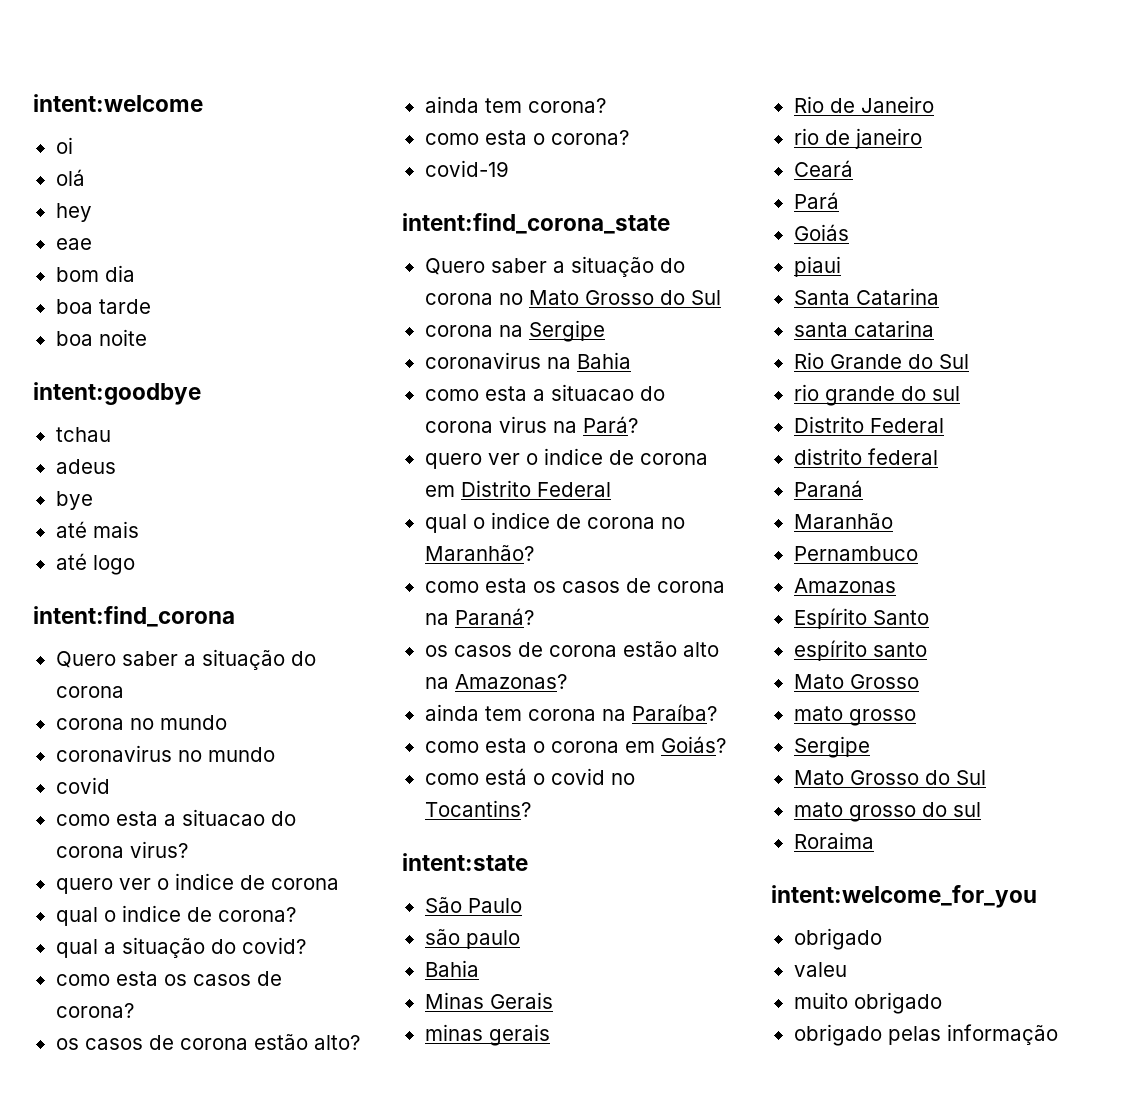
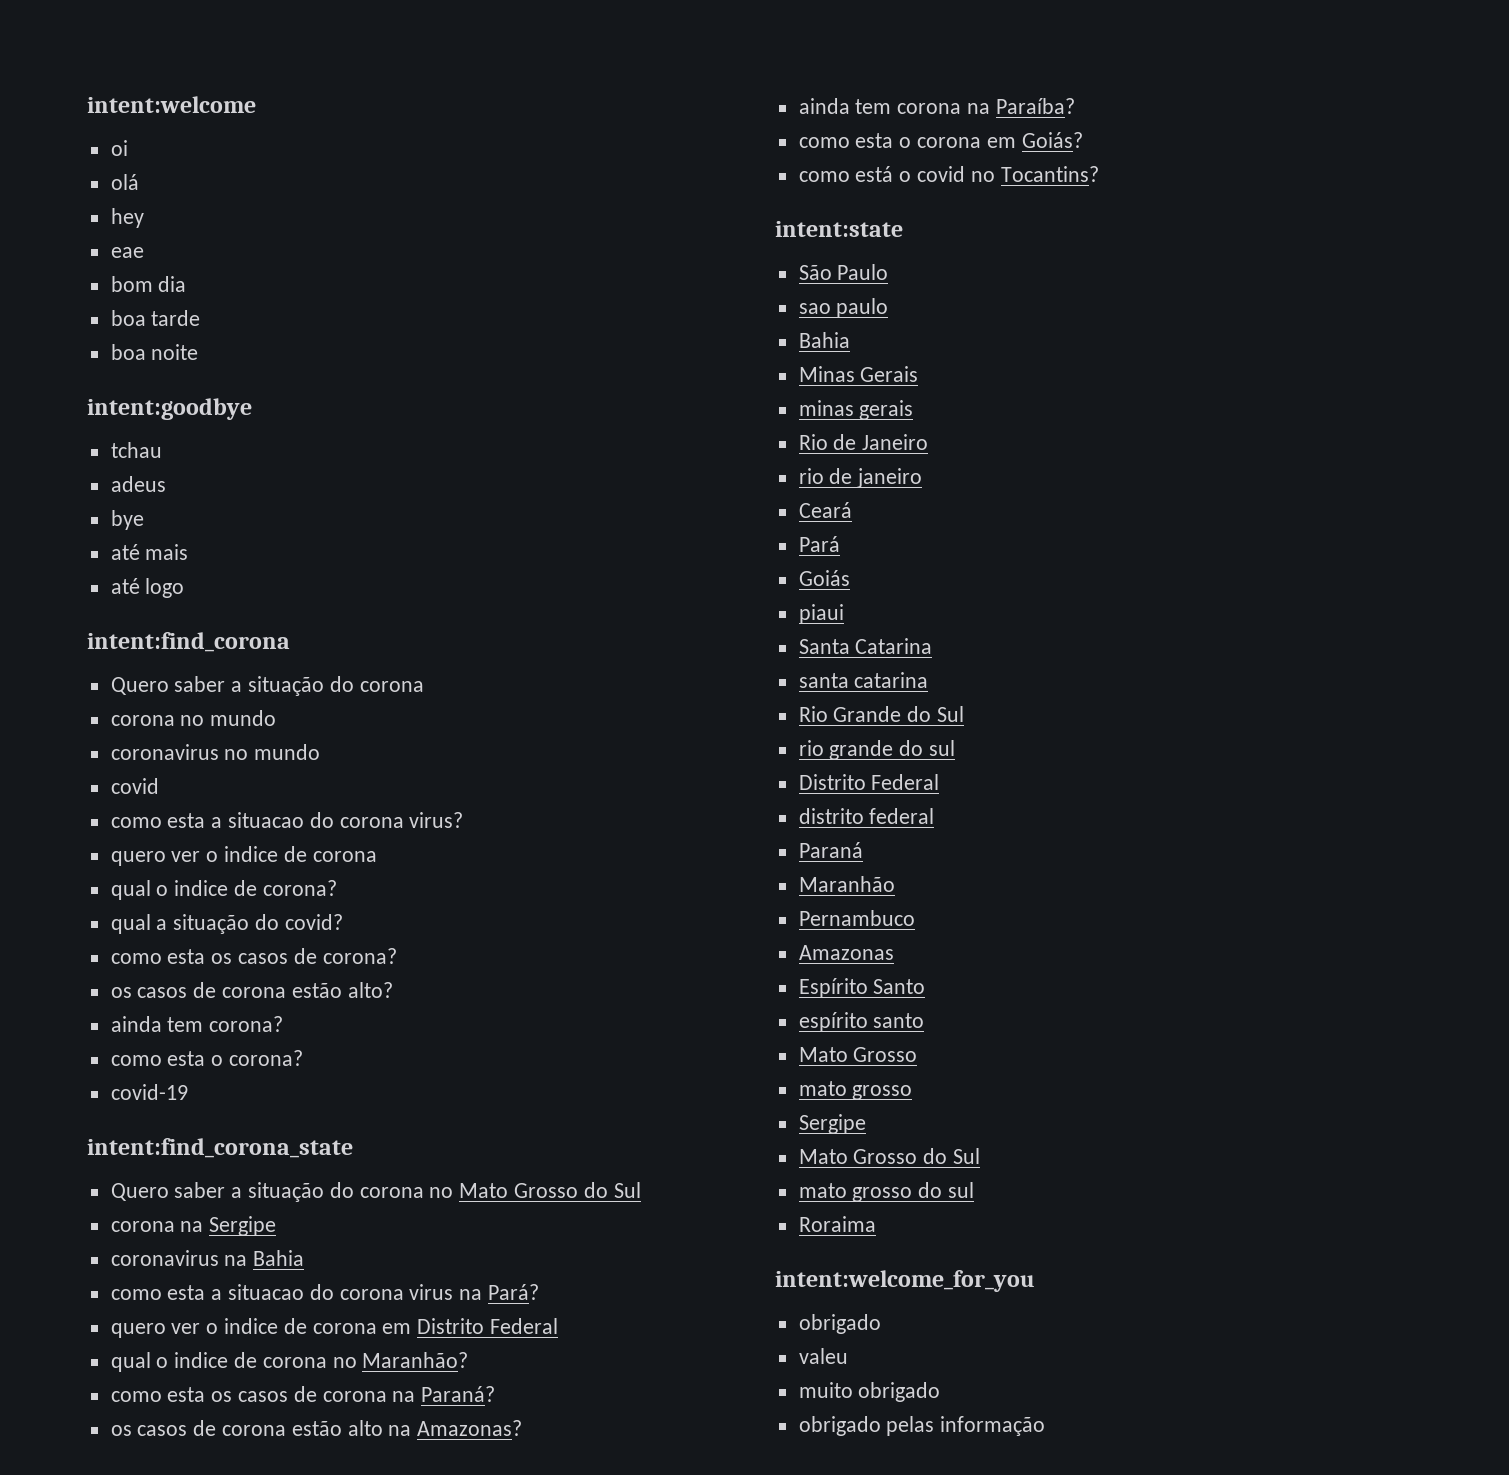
[424,929,460,945] são -> [798,303,831,314] sao

